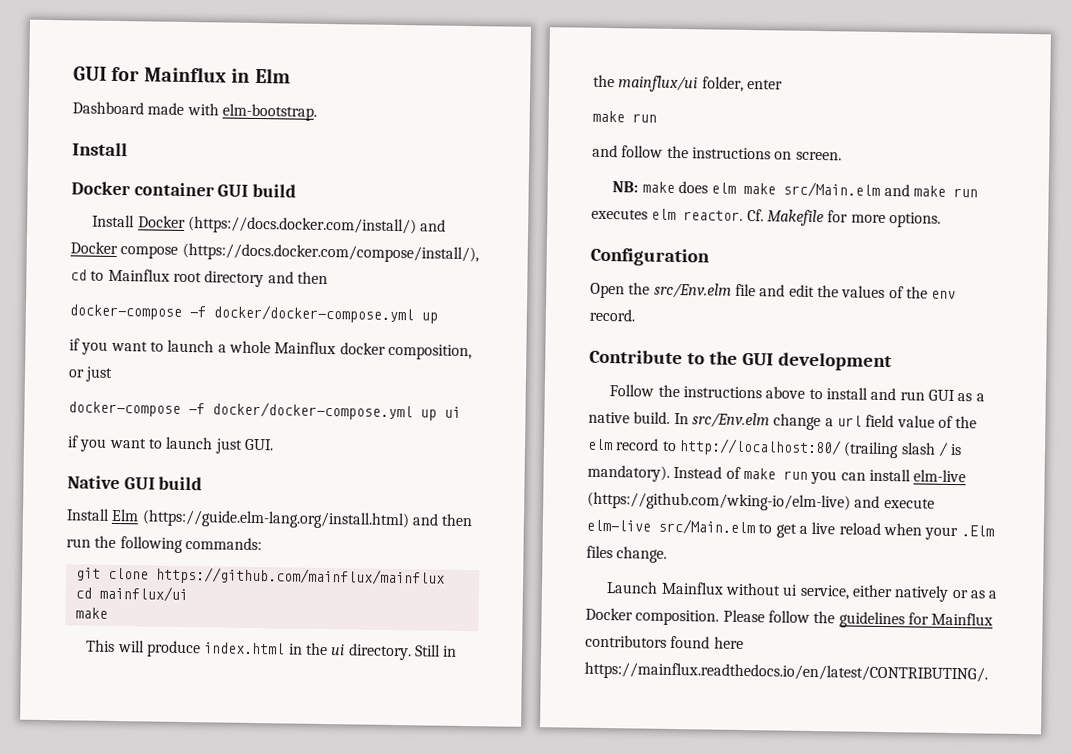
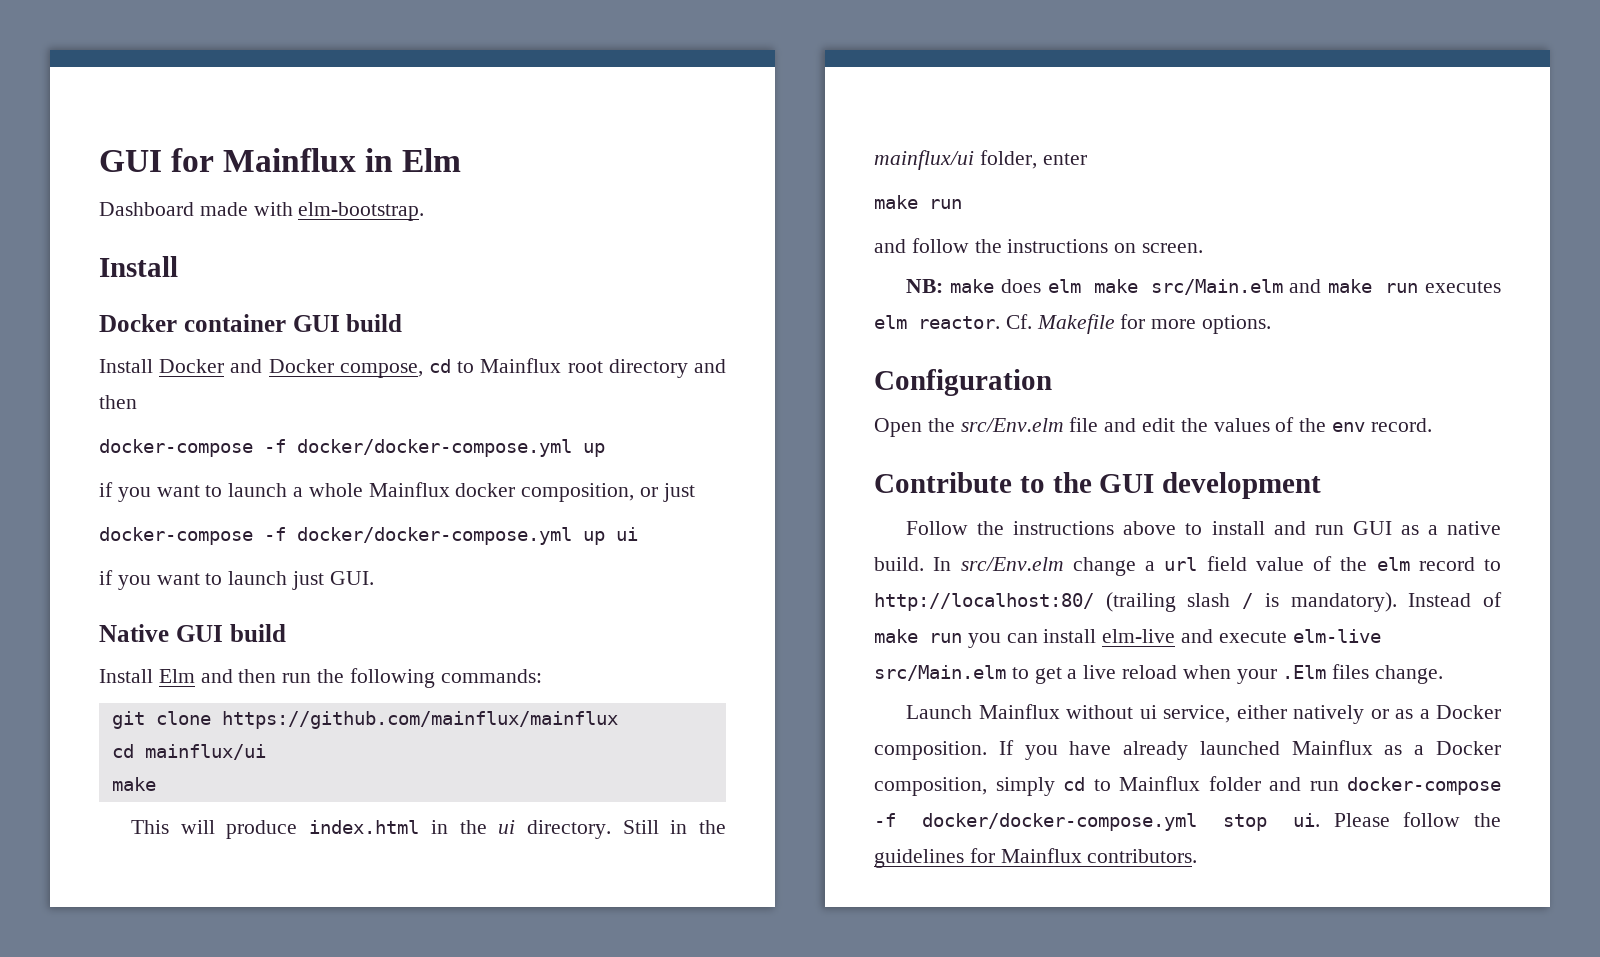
[188,216,418,236] (https://docs.docker.com/install/) -> (225, 366) none
[120,242,479,264] compose (https://docs.docker.com/compose/install/), -> [339,363,423,378] compose,
[141,509,410,530] (https://guide.elm-lang.org/install.html) -> (195, 676) none
[587,491,851,512] (https://github.com/wking-io/elm-live) -> (1176, 636) none
(720, 617) none -> [998,740,1501,760] [874,776,1501,796] [874,813,1320,831] If you have already launched Mainflux as a Docker composition, simply cd to Mainflux folder and run docker-compose -f docker/docker-compose.yml stop ui.
[585,634,744,649] [584,661,988,684] contributors found here https://mainflux.readthedocs.io/en/latest/CONTRIBUTING/. -> [1087,849,1198,863] contributors.

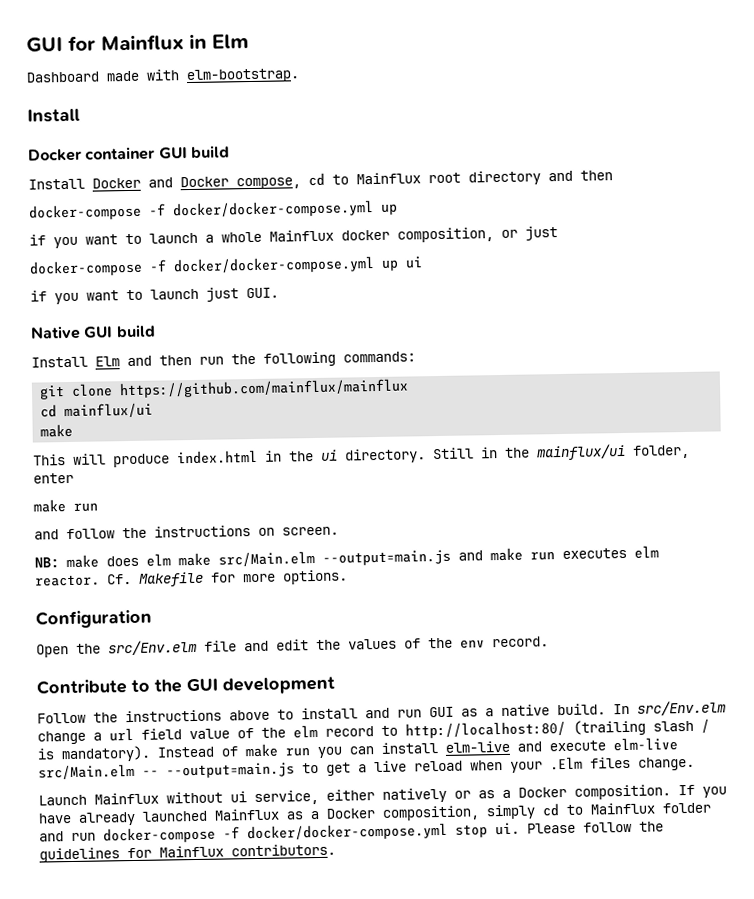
(1283, 287) none -> [322,549,451,566] --output=main.js
(1006, 673) none -> [142,762,295,779] -- --output=main.js

